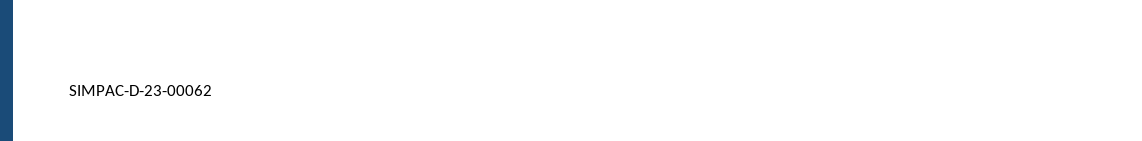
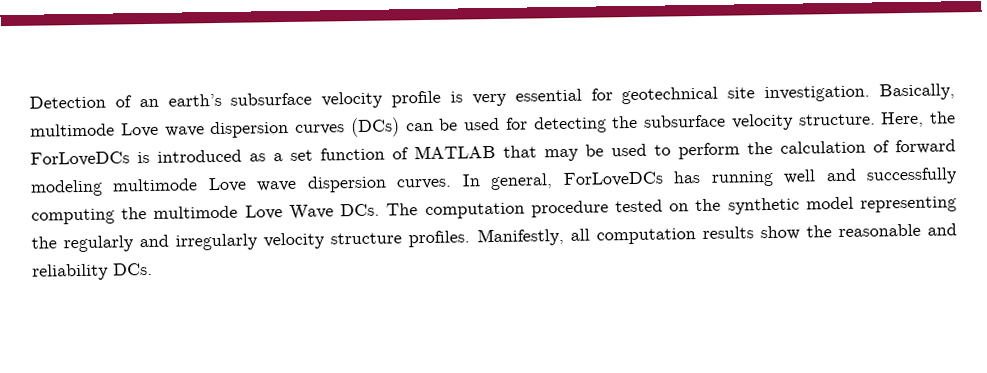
[69,85,212,96] SIMPAC-D-23-00062 -> [29,83,955,109] [30,111,956,139] [30,139,956,167] [30,167,958,197] [31,196,957,225] [31,223,957,253] [32,262,153,281] Detection of an earth’s subsurface velocity profile is very essential for geotechnical site investigation. Basically, multimode Love wave dispersion curves (DCs) can be used for detecting the subsurface velocity structure. Here, the ForLoveDCs is introduced as a set function of MATLAB that may be used to perform the calculation of forward modeling multimode Love wave dispersion curves. In general, ForLoveDCs has running well and successfully computing the multimode Love Wave DCs. The computation procedure tested on the synthetic model representing the regularly and irregularly velocity structure profiles. Manifestly, all computation results show the reasonable and reliability DCs.

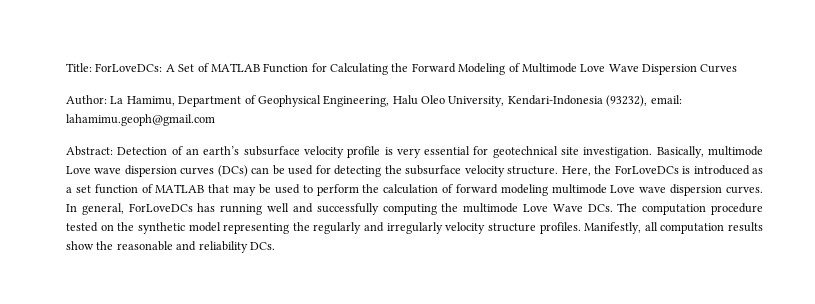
(29, 102) none -> [66,63,738,75] [66,95,682,107] [66,114,215,126] [66,146,113,156] Title: ForLoveDCs: A Set of MATLAB Function for Calculating the Forward Modeling of Multimode Love Wave Dispersion Curves // Author: La Hamimu, Department of Geophysical Engineering, Halu Oleo University, Kendari-Indonesia (93232), email: lahamimu.geoph@gmail.com // Abstract:

